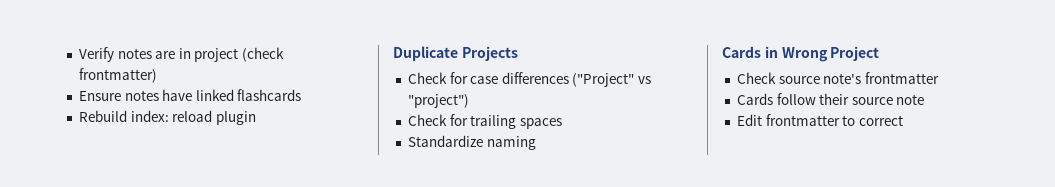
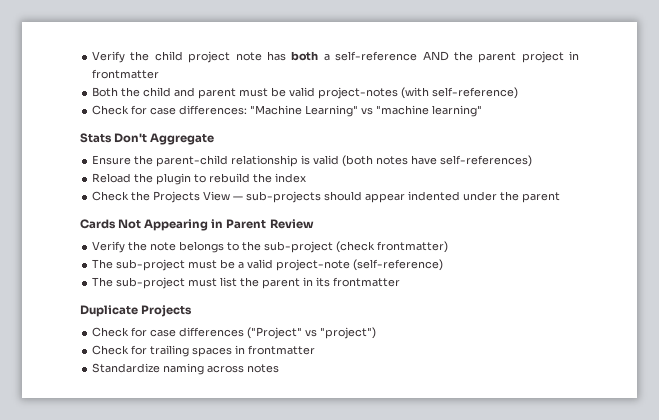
[78,47,285,62] [78,68,157,83] [78,89,302,101] [78,110,256,125] Verify notes are in project (check frontmatter) // Ensure notes have linked flashcards // Rebuild index: reload plugin -> [92,51,579,63] [92,69,160,79] [92,87,519,99] [92,105,483,117] [80,133,215,145] [92,155,533,167] [92,173,307,185] [92,191,561,203] [80,219,314,231] [92,241,449,253] [92,259,444,271] [92,277,401,289] Verify the child project note has both a self-reference AND the parent project in frontmatter // Both the child and parent must be valid project-notes (with self-reference) // Check for case differences: "Machine Learning" vs "machine learning" // Stats Don't Aggregate // Ensure the parent-child relationship is valid (both notes have self-references) // Reload the plugin to rebuild the index // Check the Projects View — sub-projects should appear indented under the parent // Cards Not Appearing in Parent Review // Verify the note belongs to the sub-project (check frontmatter) // The sub-project must be a valid project-note (self-reference) // The sub-project must list the parent in its frontmatter
(562, 123) none -> [235,345,316,355] in frontmatter
[722,46,880,62] [736,72,939,84] [736,93,925,105] [736,114,903,126] // Cards in Wrong Project // Check source note's frontmatter // Cards follow their source note // Edit frontmatter to correct -> [207,364,280,373] across notes

